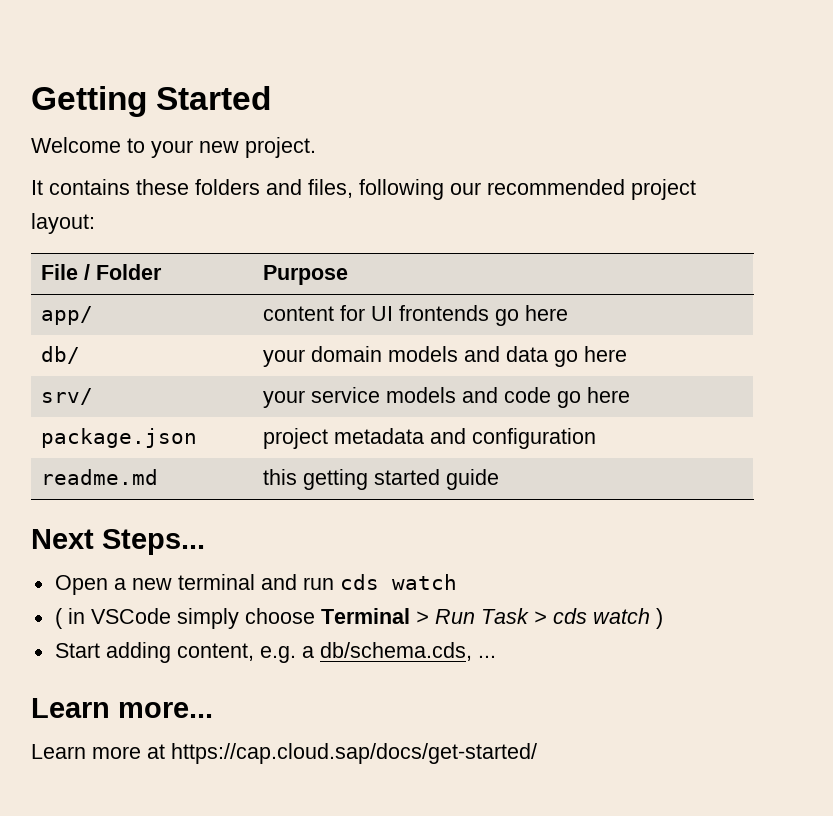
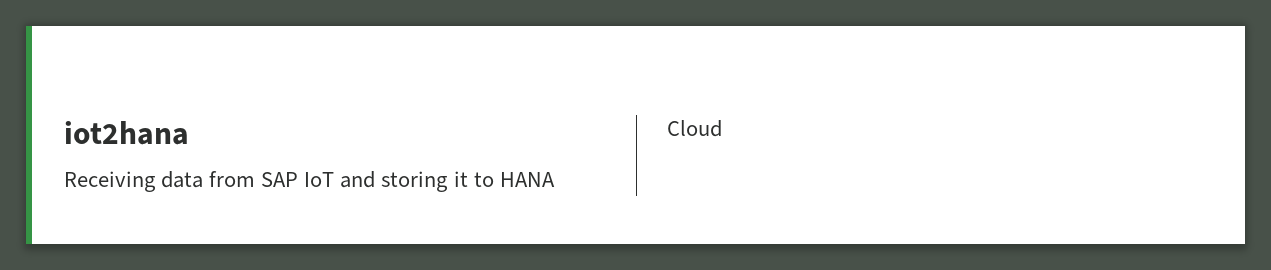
[31,86,272,117] [31,137,316,158] [31,179,696,200] [31,213,95,234] [40,264,162,280] [262,265,348,285] [40,306,93,325] [262,305,568,326] [40,346,80,364] [262,346,627,367] [40,388,93,405] [262,387,630,408] [40,428,197,448] [262,428,596,449] [40,469,158,485] [262,469,499,490] [31,529,205,555] [54,574,457,595] [54,608,663,629] [54,642,496,663] [31,698,213,718] [31,743,537,764] Getting Started // Welcome to your new project. // It contains these folders and files, following our recommended project layout: // File / Folder | Purpose // app/ | content for UI frontends go here // db/ | your domain models and data go here // srv/ | your service models and code go here // package.json | project metadata and configuration // readme.md | this getting started guide // Next Steps... // Open a new terminal and run cds watch // ( in VSCode simply choose Terminal > Run Task > cds watch ) // Start adding content, e.g. a db/schema.cds, ... // Learn more... // Learn more at https://cap.cloud.sap/docs/get-started/ -> [64,121,189,145] [64,171,555,192] [667,120,722,137] iot2hana // Receiving data from SAP IoT and storing it to HANA Cloud

